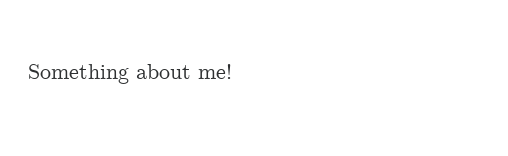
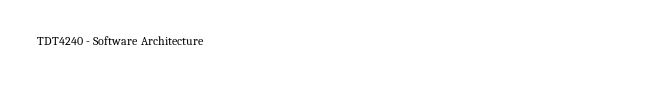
[28,64,232,84] Something about me! -> [37,36,204,45] TDT4240 - Software Architecture

